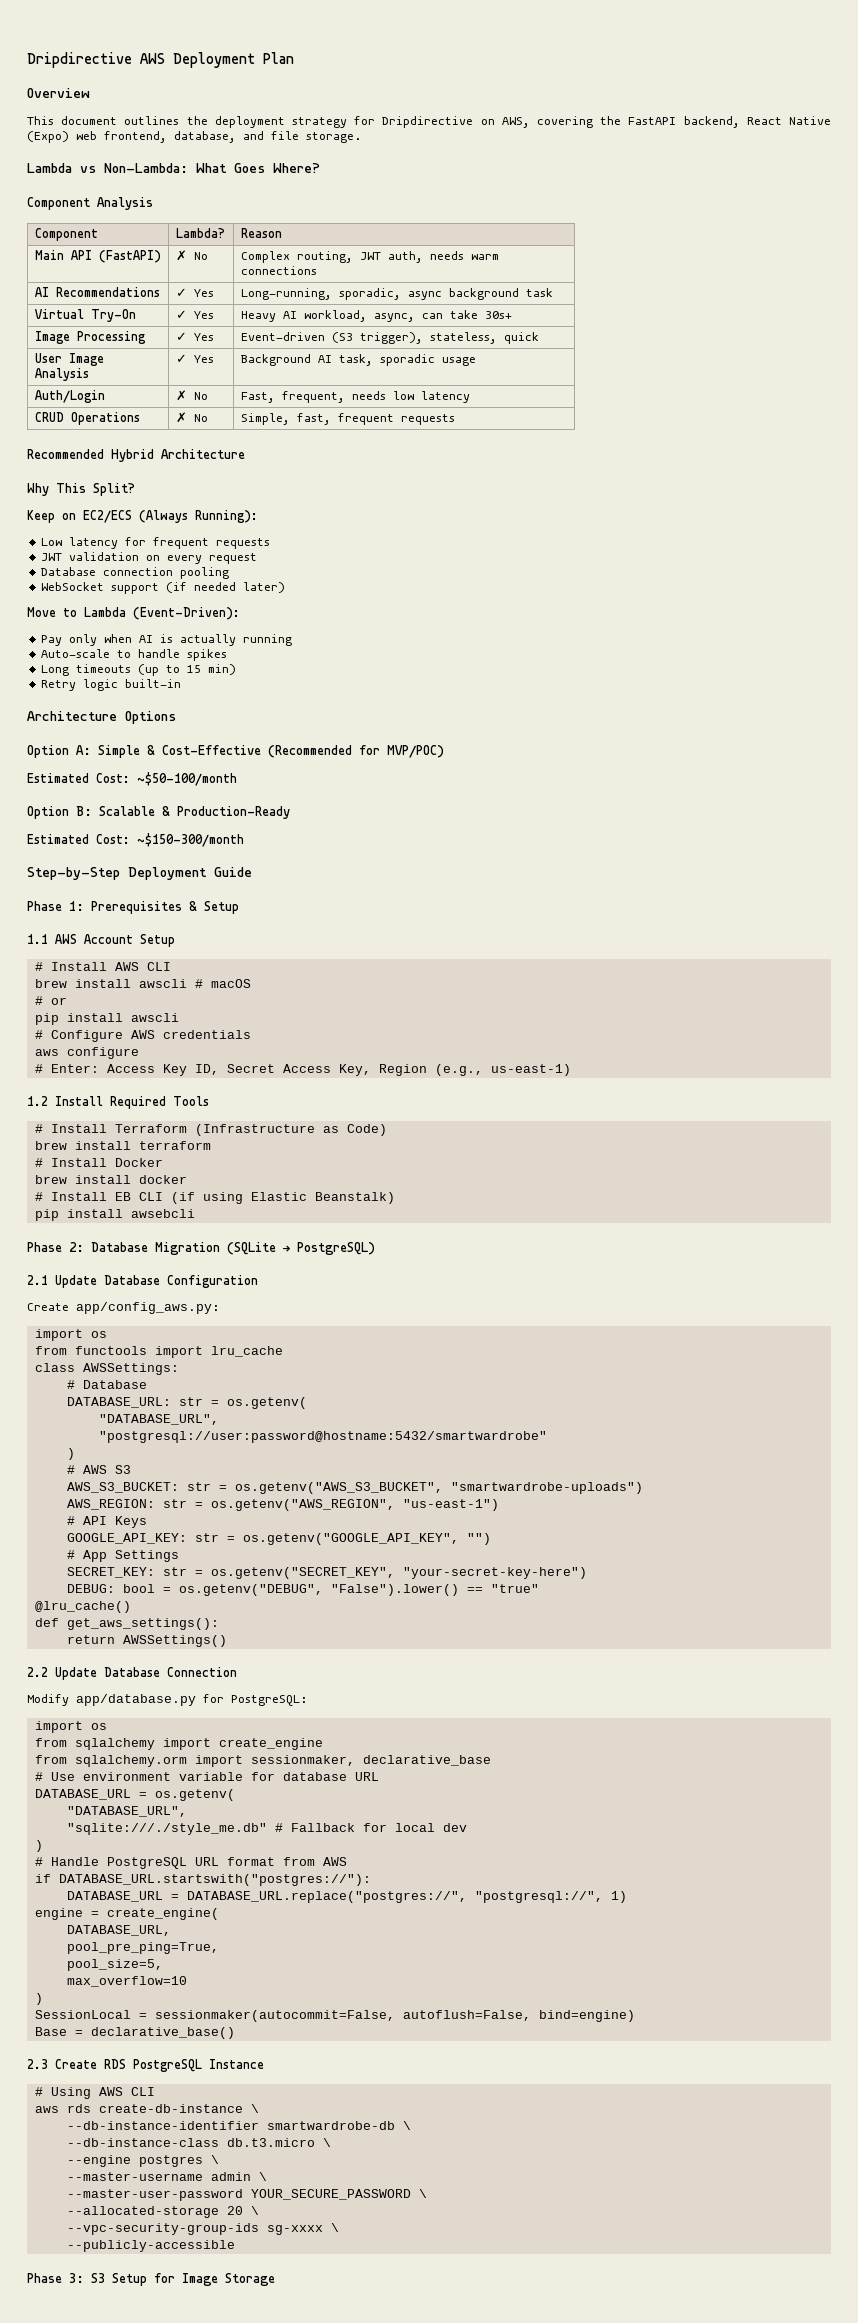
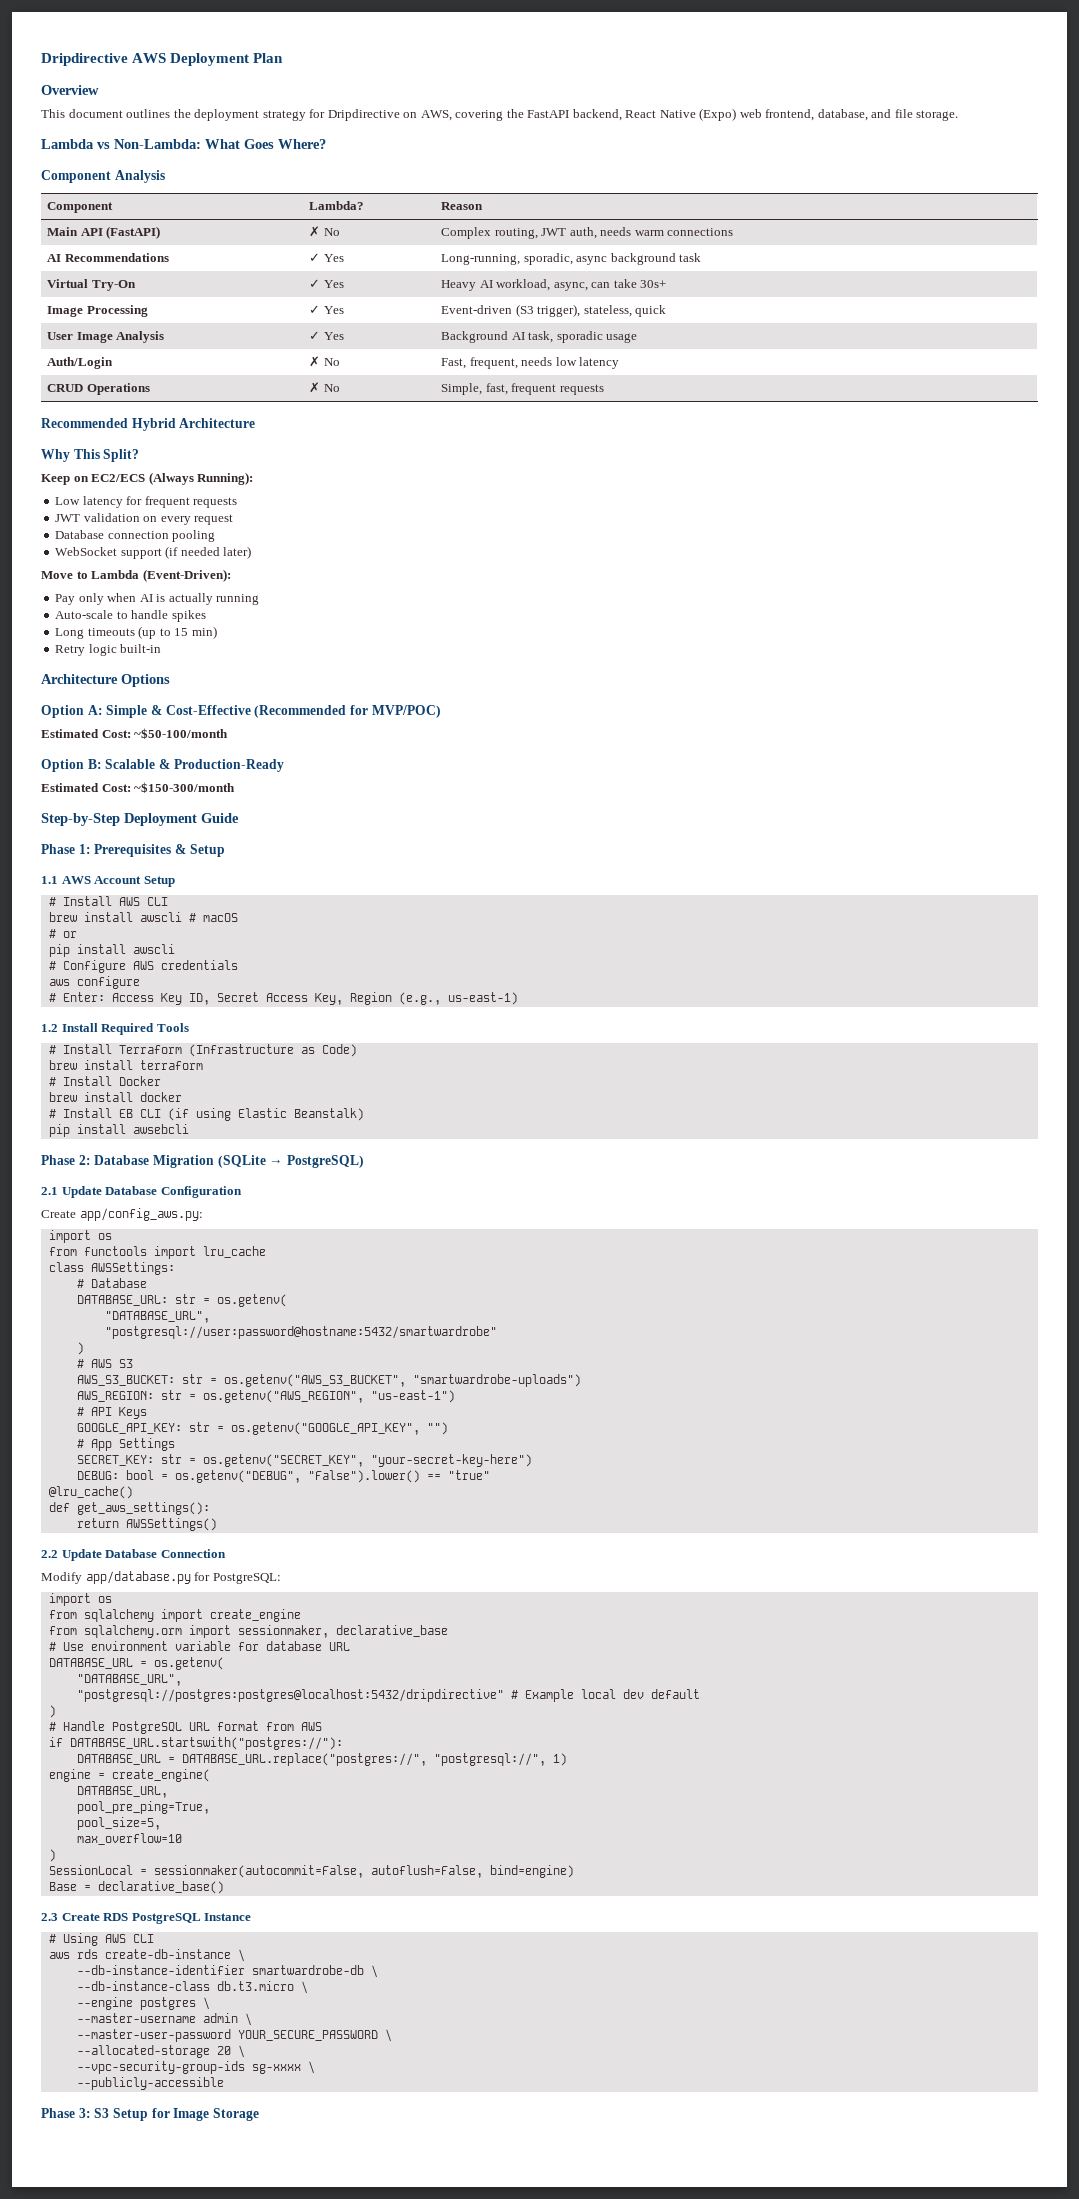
[66,1823,387,1835] "sqlite:///./style_me.db" # Fallback for -> [76,1689,574,1702] "postgresql://postgres:postgres@localhost:5432/dripdirective" # Example
(467, 1827) none -> [650,1689,700,1699] default

